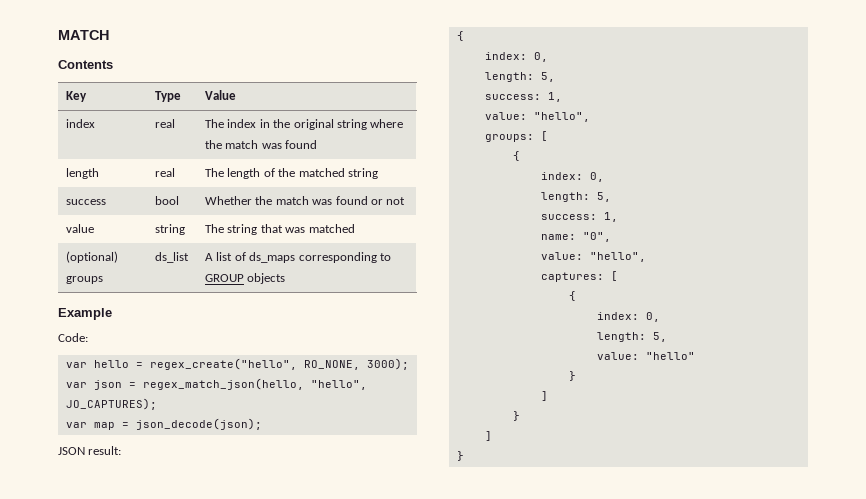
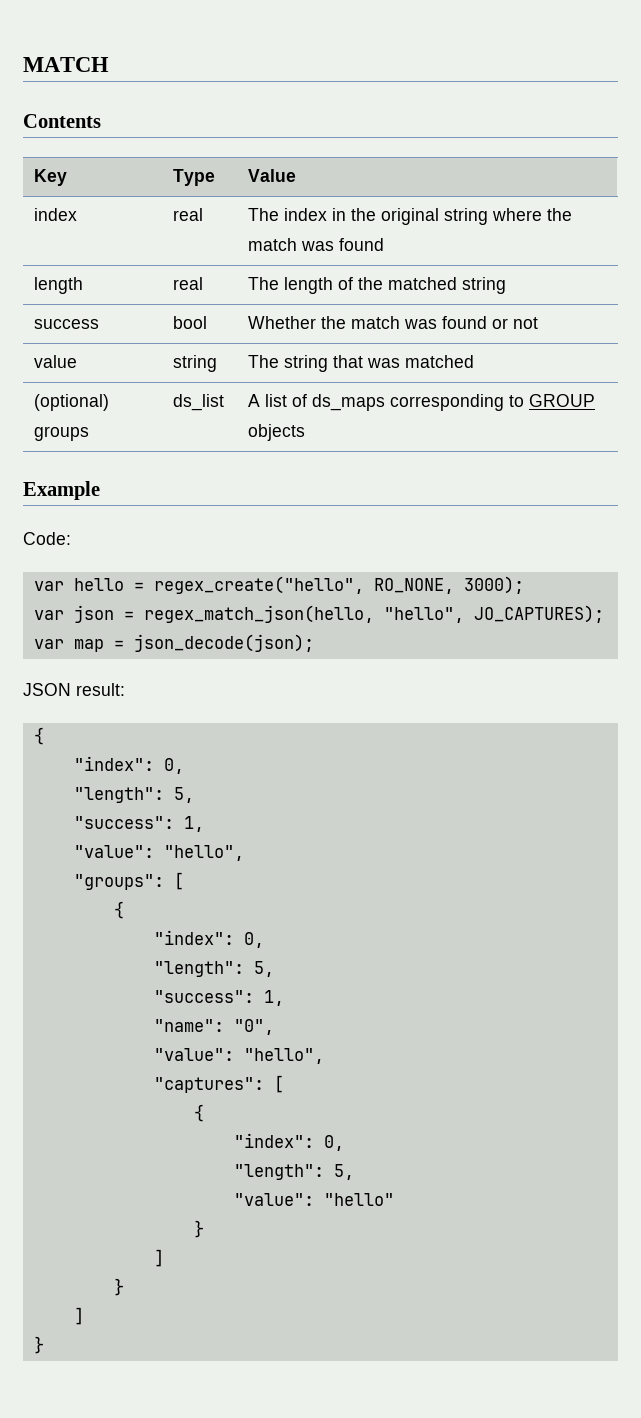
[484,52,548,62] [484,72,555,82] [484,92,562,102] [484,112,590,122] [484,131,548,142] [512,151,520,161] [540,172,604,182] [540,192,611,202] [540,212,618,222] [540,234,576,240] index: 0, // length: 5, // success: 1, // value: "hello", // groups: [ // { // index: 0, // length: 5, // success: 1, // name: -> [73,756,184,774] [73,787,194,803] [73,816,204,832] [73,845,244,861] [73,872,184,890] [113,901,124,919] [153,930,264,948] [153,961,274,977] [153,990,284,1006] [153,1019,224,1032] "index": 0, // "length": 5, // "success": 1, // "value": "hello", // "groups": [ // { // "index": 0, // "length": 5, // "success": 1, // "name":
[540,252,646,262] [540,271,618,282] [568,291,576,301] [596,312,660,322] [596,332,667,342] [596,352,639,360] value: "hello", // captures: [ // { // index: 0, // length: 5, // value: -> [153,1048,324,1064] [153,1075,284,1093] [193,1104,204,1122] [233,1133,344,1151] [233,1164,354,1180] [233,1193,314,1206] "value": "hello", // "captures": [ // { // "index": 0, // "length": 5, // "value":

